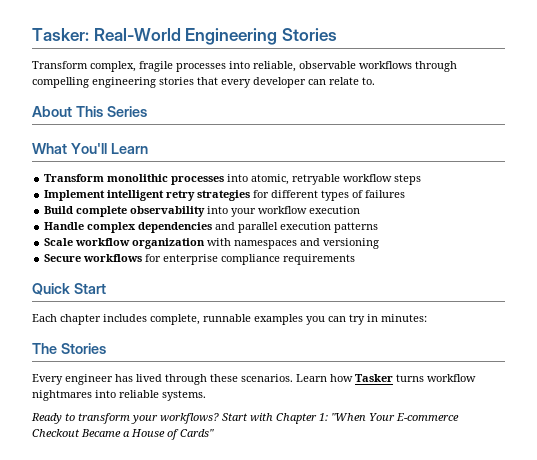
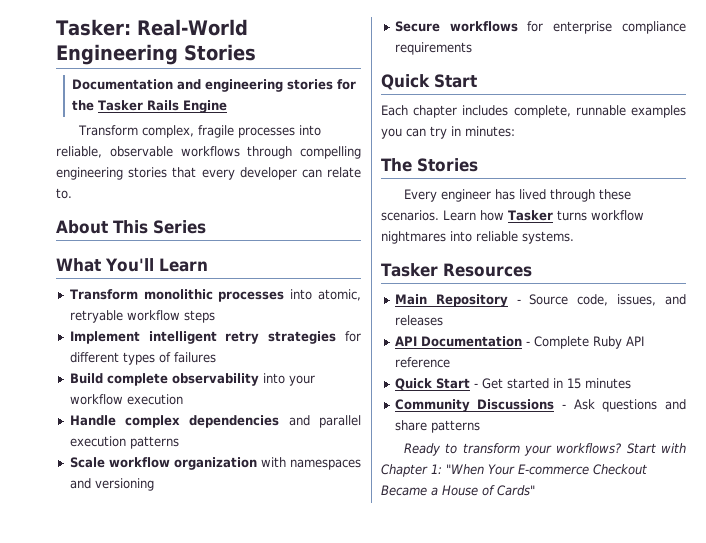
(337, 34) none -> [71,79,356,92] [71,100,227,113] // Documentation and engineering stories for the Tasker Rails Engine
(206, 395) none -> [381,263,532,277] [394,294,686,307] [394,315,443,326] [394,336,644,349] [394,357,450,368] [394,378,631,390] [394,399,686,412] [394,420,480,433] // Tasker Resources // Main Repository - Source code, issues, and releases // API Documentation - Complete Ruby API reference // Quick Start - Get started in 15 minutes // Community Discussions - Ask questions and share patterns

